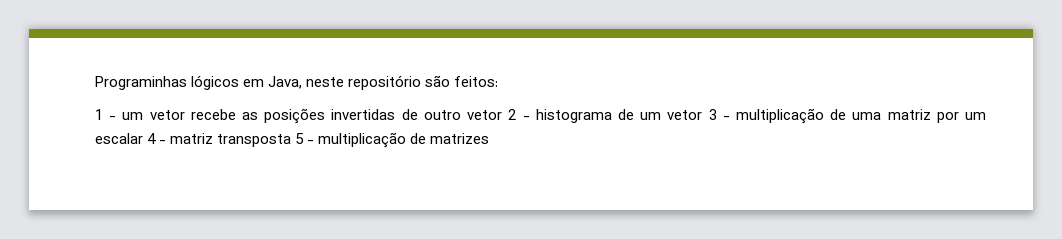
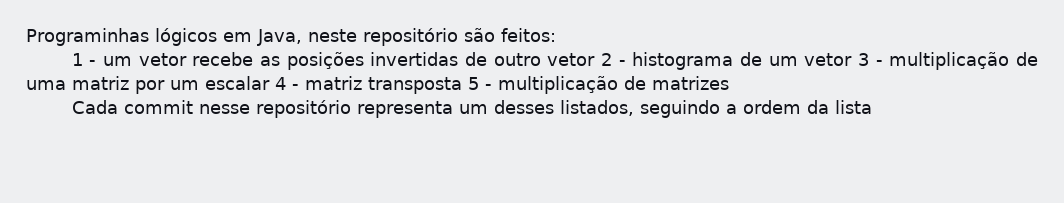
(490, 138) none -> [71,100,872,118] // Cada commit nesse repositório representa um desses listados, seguindo a ordem da lista

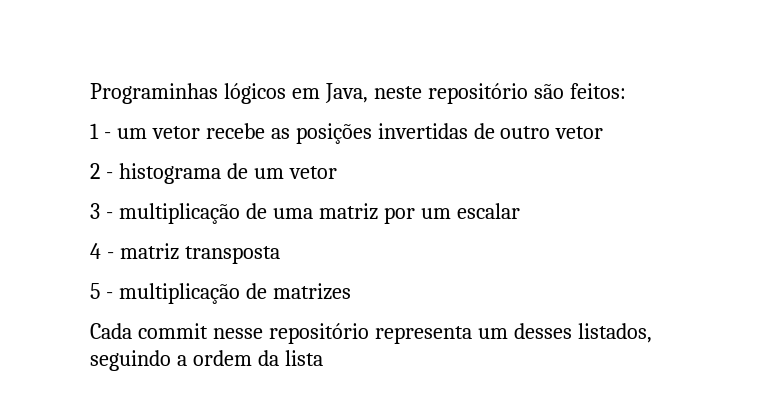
(596, 59) none -> (604, 132) //
(853, 59) none -> (337, 172) //
(270, 83) none -> (520, 211) //
(462, 85) none -> (280, 255) //

